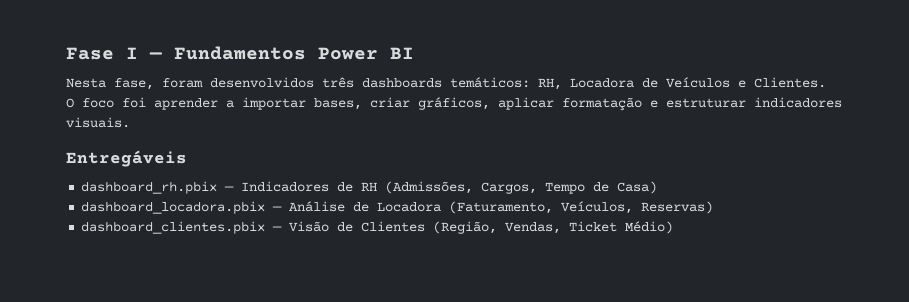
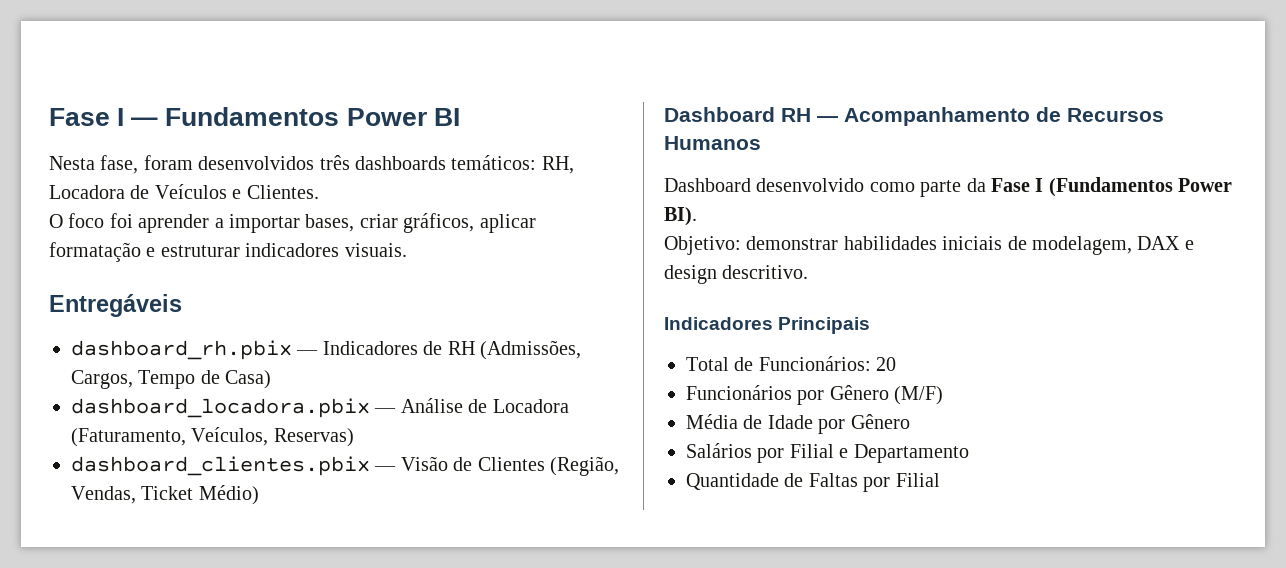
(674, 227) none -> [664,107,1164,126] [664,136,761,150] [664,177,1233,197] [664,207,697,226] [664,236,1194,255] [664,265,809,284] [664,317,871,334] [686,356,897,371] [686,385,944,405] [686,414,910,434] [686,443,969,463] [686,473,940,492] // Dashboard RH — Acompanhamento de Recursos Humanos // Dashboard desenvolvido como parte da Fase I (Fundamentos Power BI). // Objetivo: demonstrar habilidades iniciais de modelagem, DAX e design descritivo. // Indicadores Principais // Total de Funcionários: 20 // Funcionários por Gênero (M/F) // Média de Idade por Gênero // Salários por Filial e Departamento // Quantidade de Faltas por Filial

